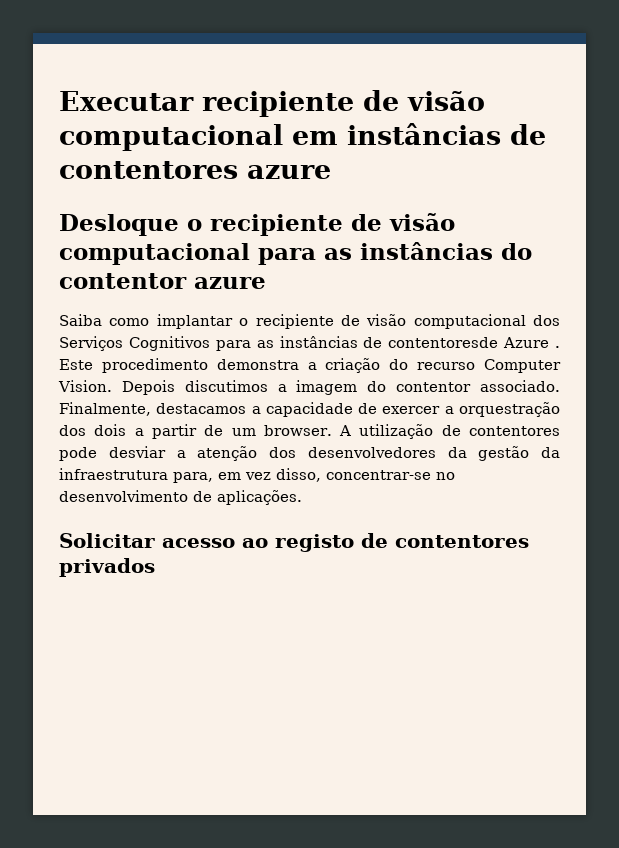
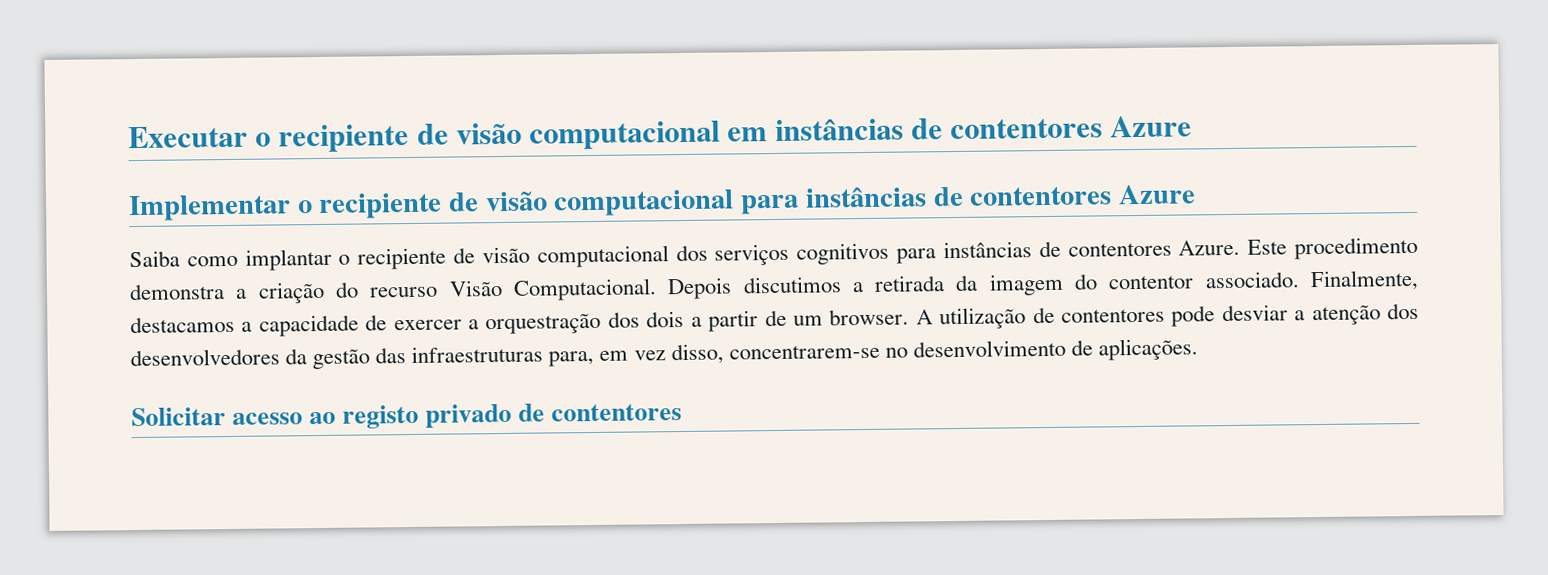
(194, 101) none -> [255,132,272,147] o
[247,165,331,179] [59,214,179,236] azure // Desloque -> [1110,115,1193,138] [128,194,291,222] Azure // Implementar
[324,242,532,260] [59,273,266,289] as instâncias do contentor azure -> [804,184,1196,208] instâncias de contentores Azure
[59,336,560,351] Serviços Cognitivos para as instâncias de contentoresde Azure . -> [714,239,1241,266] serviços cognitivos para instâncias de contentores Azure.
[483,359,561,373] [58,380,112,392] Computer Vision. -> [448,278,657,301] Visão Computacional.
(287, 388) none -> [874,274,979,292] retirada da
[541,447,560,458] [59,468,168,480] da infraestrutura -> [375,345,544,364] das infraestruturas
[326,470,431,480] concentrar-se -> [728,344,880,360] concentrarem-se
[361,533,529,548] [59,558,155,577] de contentores privados -> [425,403,683,428] privado de contentores

